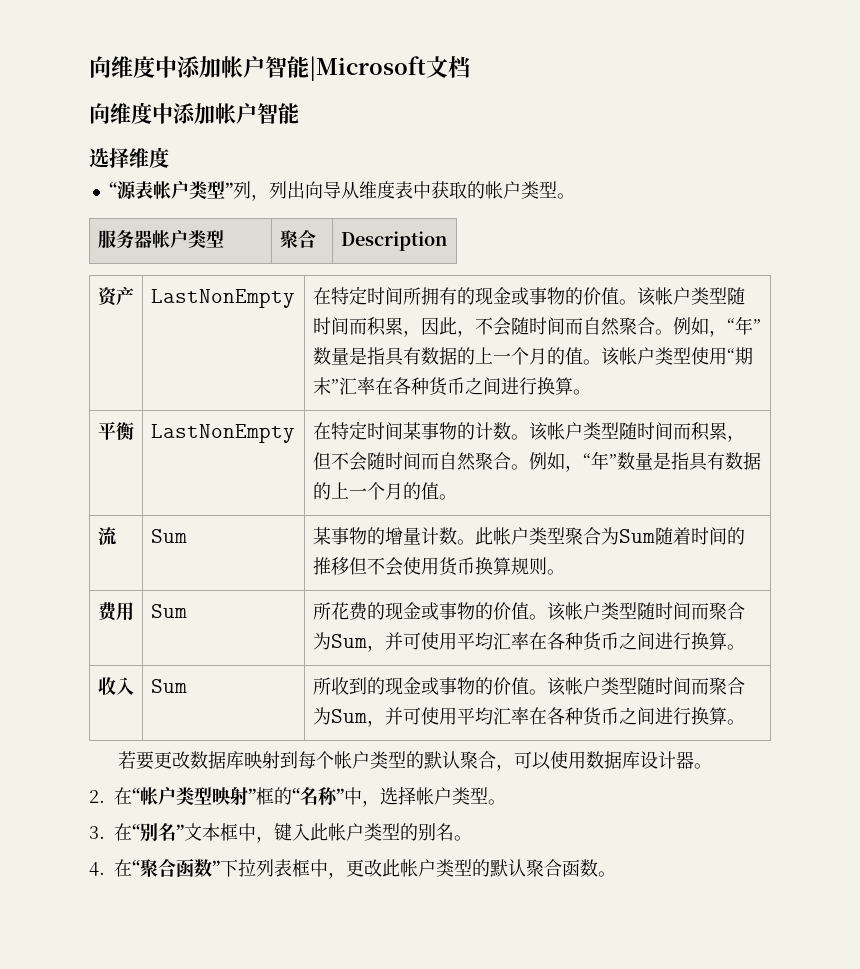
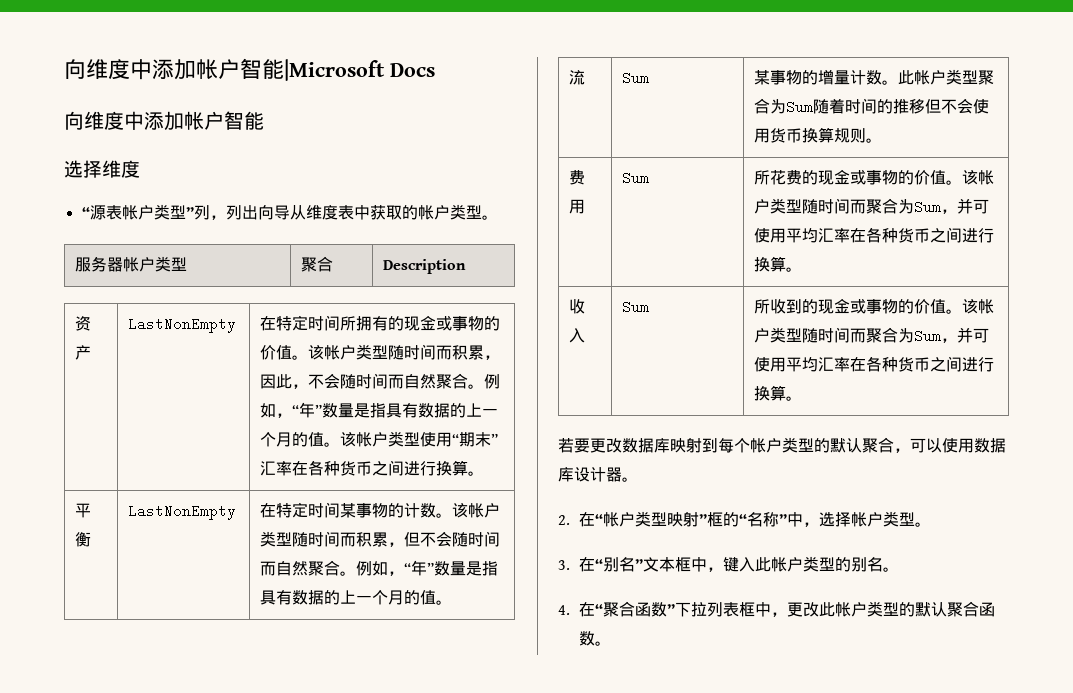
[426,56,470,78] 文档 -> [390,63,435,77] Docs

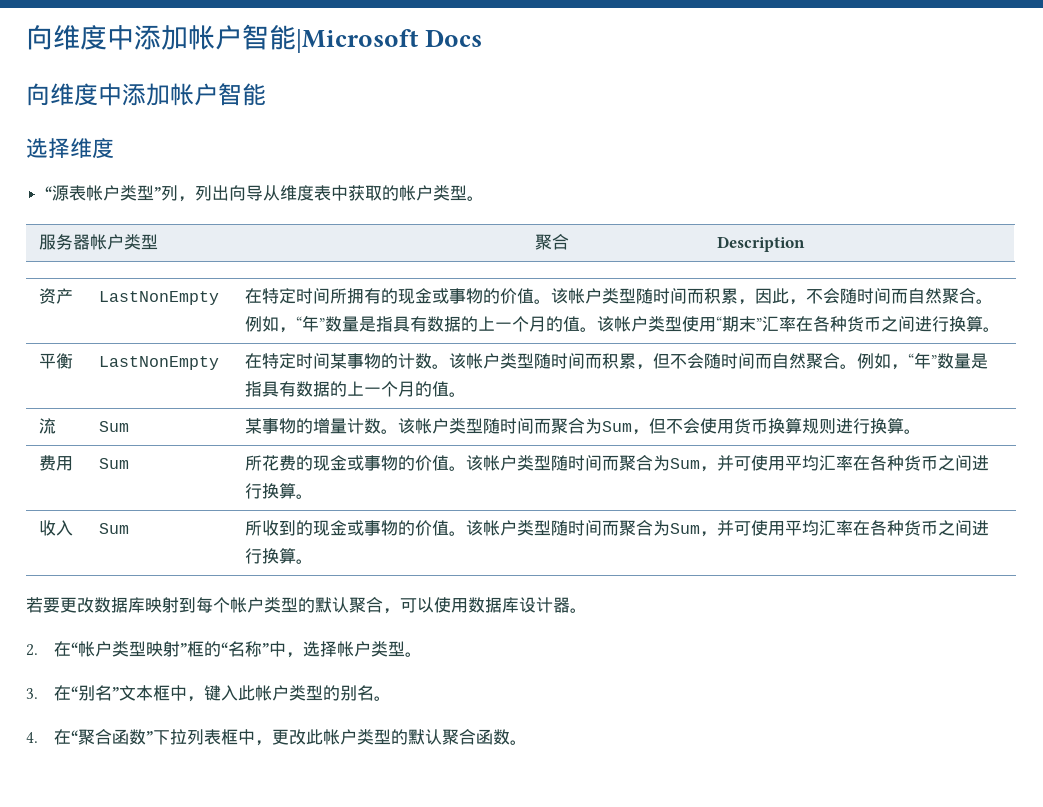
[898,69,995,85] [754,98,926,114] 此帐户类型聚合为Sum随着时间的推移 -> [397,418,649,435] 该帐户类型随时间而聚合为Sum，
(867, 135) none -> [835,418,904,434] 进行换算

